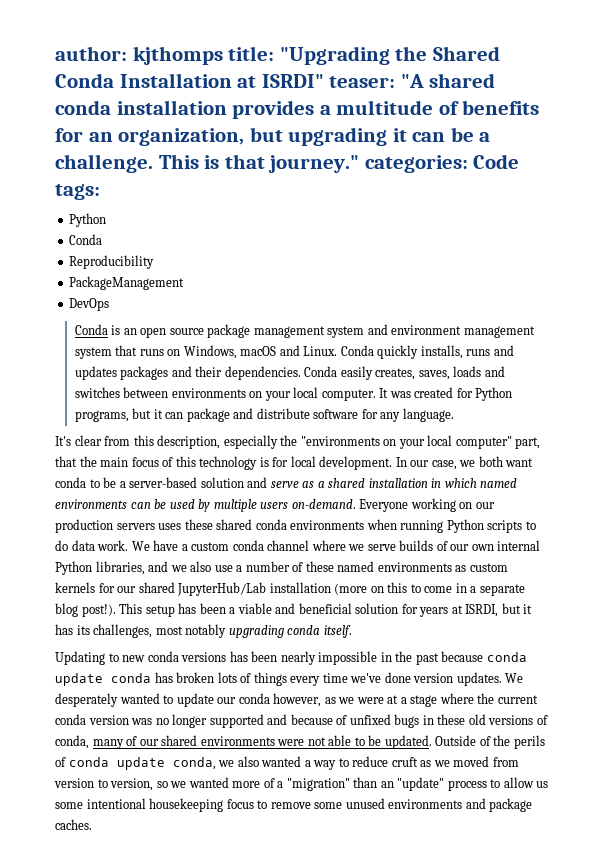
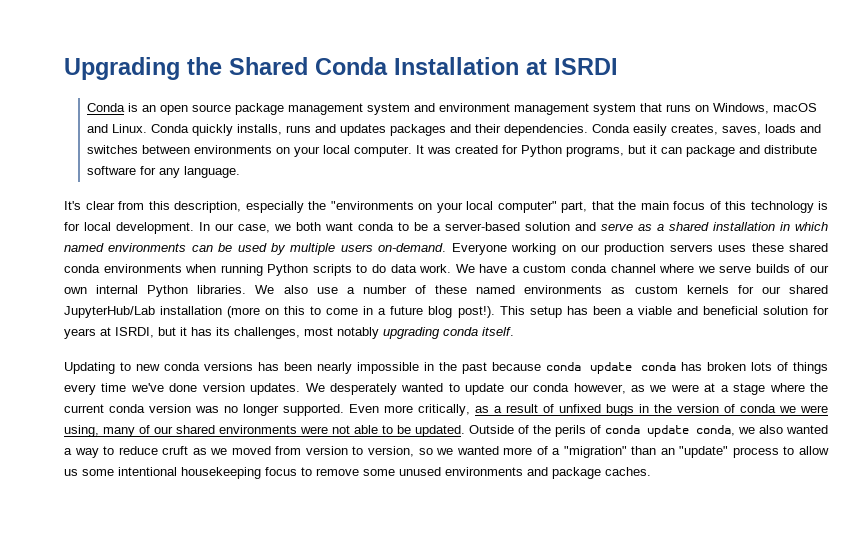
[55,46,390,65] author: kjthomps title: "Upgrading -> [64,57,180,80] Upgrading
[261,73,496,88] [55,100,540,119] [55,127,491,146] [55,154,520,173] [55,184,100,200] [69,213,107,227] [69,234,103,245] [69,255,155,269] [69,276,185,290] [69,298,110,311] ISRDI" teaser: "A shared conda installation provides a multitude of benefits for an organization, but upgrading it can be a challenge. This is that journey." categories: Code tags: // Python // Conda // Reproducibility // PackageManagement // DevOps -> [554,58,618,75] ISRDI
[95,561,187,575] libraries, and we -> [197,285,275,294] libraries. We
[479,584,525,596] separate -> [390,306,424,315] future
[209,714,548,728] [55,735,89,749] supported and because of unfixed bugs in these old versions of conda, -> [283,404,828,416] [64,425,99,437] supported. Even more critically, as a result of unfixed bugs in the version of conda we were using,

